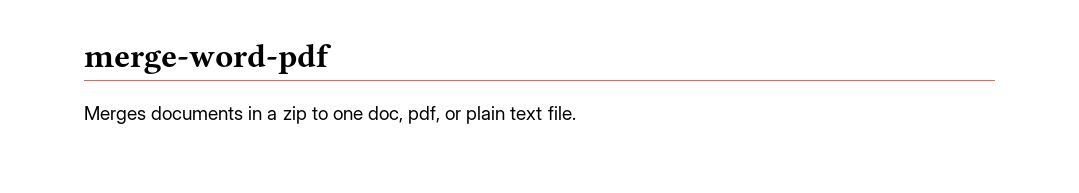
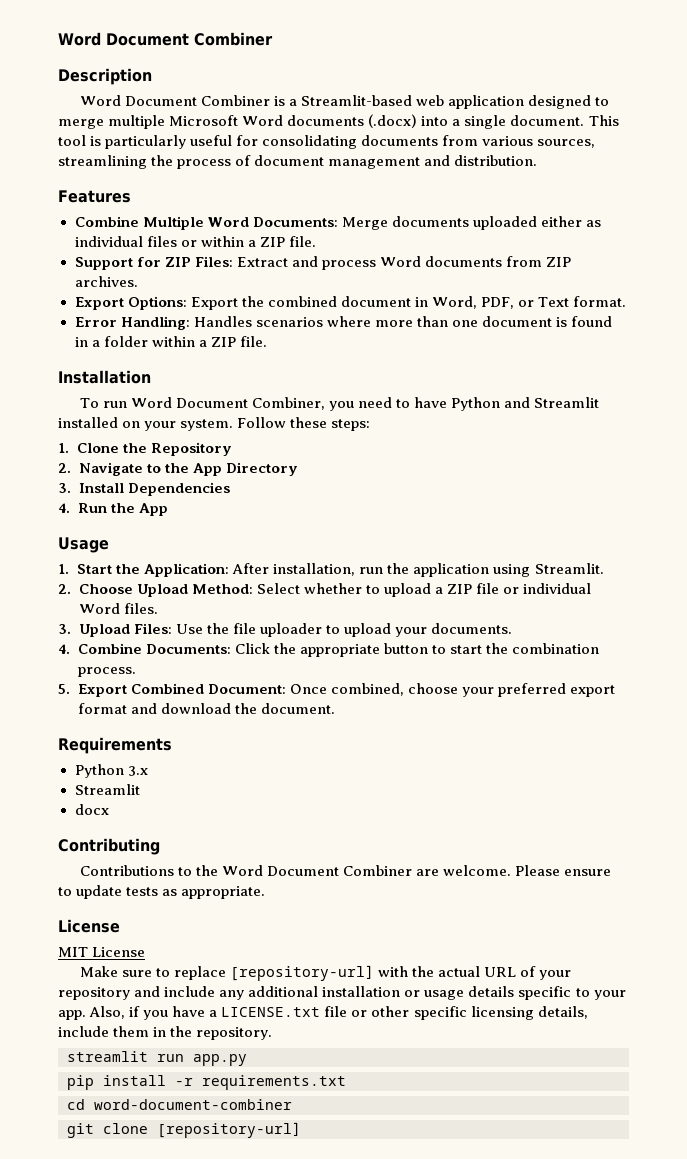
[84,44,332,74] [84,106,576,124] merge-word-pdf // Merges documents in a zip to one doc, pdf, or plain text file. -> [58,32,273,46] [58,68,152,85] [79,95,610,109] [58,114,619,129] [58,135,596,149] [58,155,538,169] [58,190,131,203] [74,216,601,230] [74,236,316,247] [74,256,571,270] [74,276,138,287] [74,296,627,310] [74,316,613,330] [74,336,267,347] [58,370,151,384] [79,397,600,411] [58,417,371,431] [58,442,233,456] [58,462,298,476] [58,482,230,496] [58,503,168,516] [58,537,109,553] [58,563,604,577] [58,583,592,597] [78,603,158,614] [58,623,512,637] [58,643,599,657] [77,667,136,677] [58,683,615,697] [77,703,335,714] [58,737,172,754] [74,764,148,778] [74,784,140,795] [74,804,109,815] [58,838,160,855] [79,865,612,876] [58,885,266,899] [58,919,120,933] [58,947,146,957] [79,965,572,981] [58,986,626,1000] [58,1006,588,1020] [58,1026,273,1040] [67,1051,247,1066] [67,1075,346,1090] [67,1099,292,1110] [67,1122,301,1138] Word Document Combiner // Description // Word Document Combiner is a Streamlit-based web application designed to merge multiple Microsoft Word documents (.docx) into a single document. This tool is particularly useful for consolidating documents from various sources, streamlining the process of document management and distribution. // Features // Combine Multiple Word Documents: Merge documents uploaded either as individual files or within a ZIP file. // Support for ZIP Files: Extract and process Word documents from ZIP archives. // Export Options: Export the combined document in Word, PDF, or Text format. // Error Handling: Handles scenarios where more than one document is found in a folder within a ZIP file. // Installation // To run Word Document Combiner, you need to have Python and Streamlit installed on your system. Follow these steps: // 1. Clone the Repository // 2. Navigate to the App Directory // 3. Install Dependencies // 4. Run the App // Usage // 1. Start the Application: After installation, run the application using Streamlit. // 2. Choose Upload Method: Select whether to upload a ZIP file or individual Word files. // 3. Upload Files: Use the file uploader to upload your documents. // 4. Combine Documents: Click the appropriate button to start the combination process. // 5. Export Combined Document: Once combined, choose your preferred export format and download the document. // Requirements // Python 3.x // Streamlit // docx // Contributing // Contributions to the Word Document Combiner are welcome. Please ensure to update tests as appropriate. // License // MIT License // Make sure to replace [repository-url] with the actual URL of your repository and include any additional installation or usage details specific to your app. Also, if you have a LICENSE.txt file or other specific licensing details, include them in the repository. // streamlit run app.py // pip install -r requirements.txt // cd word-document-combiner // git clone [repository-url]

